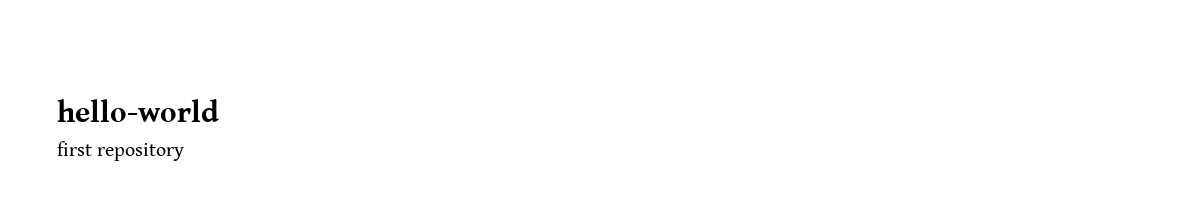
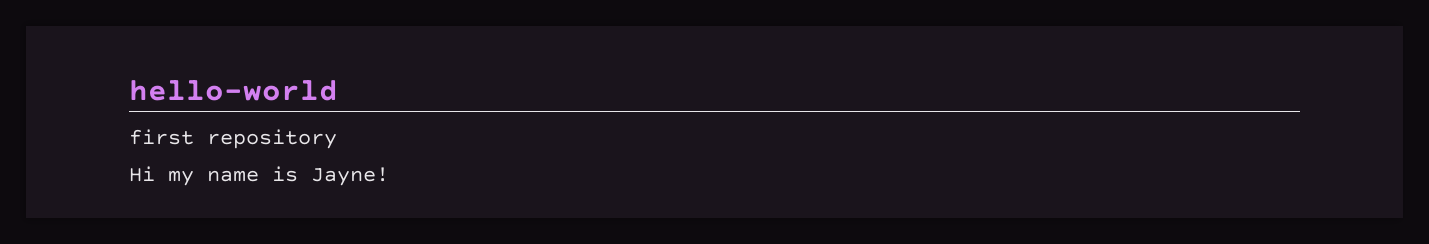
(185, 152) none -> [129,166,389,186] // Hi my name is Jayne!

